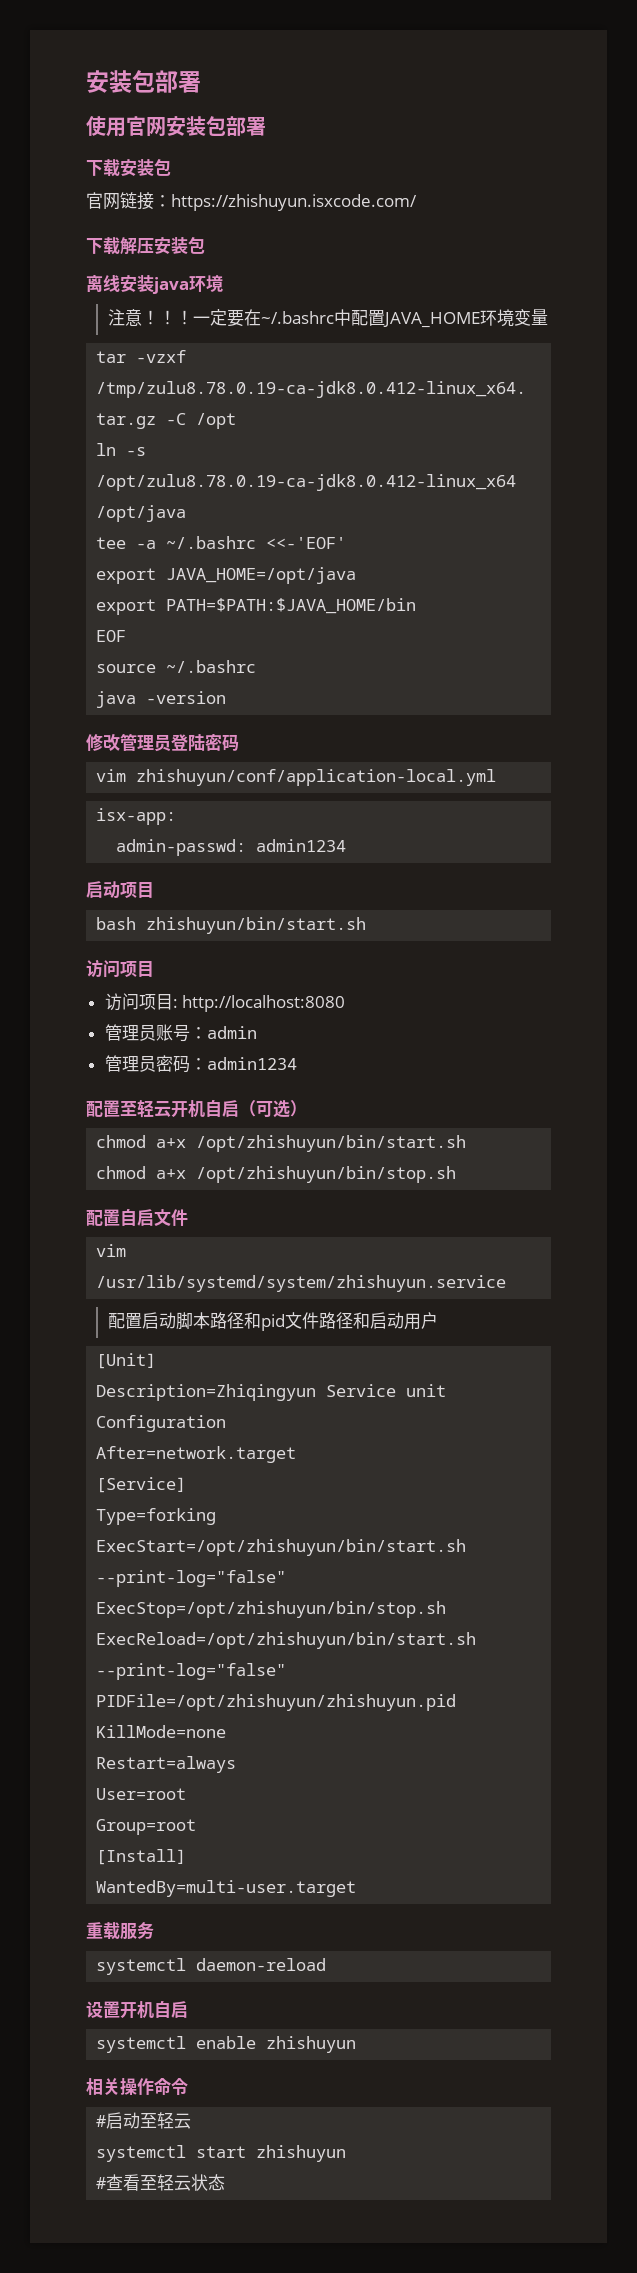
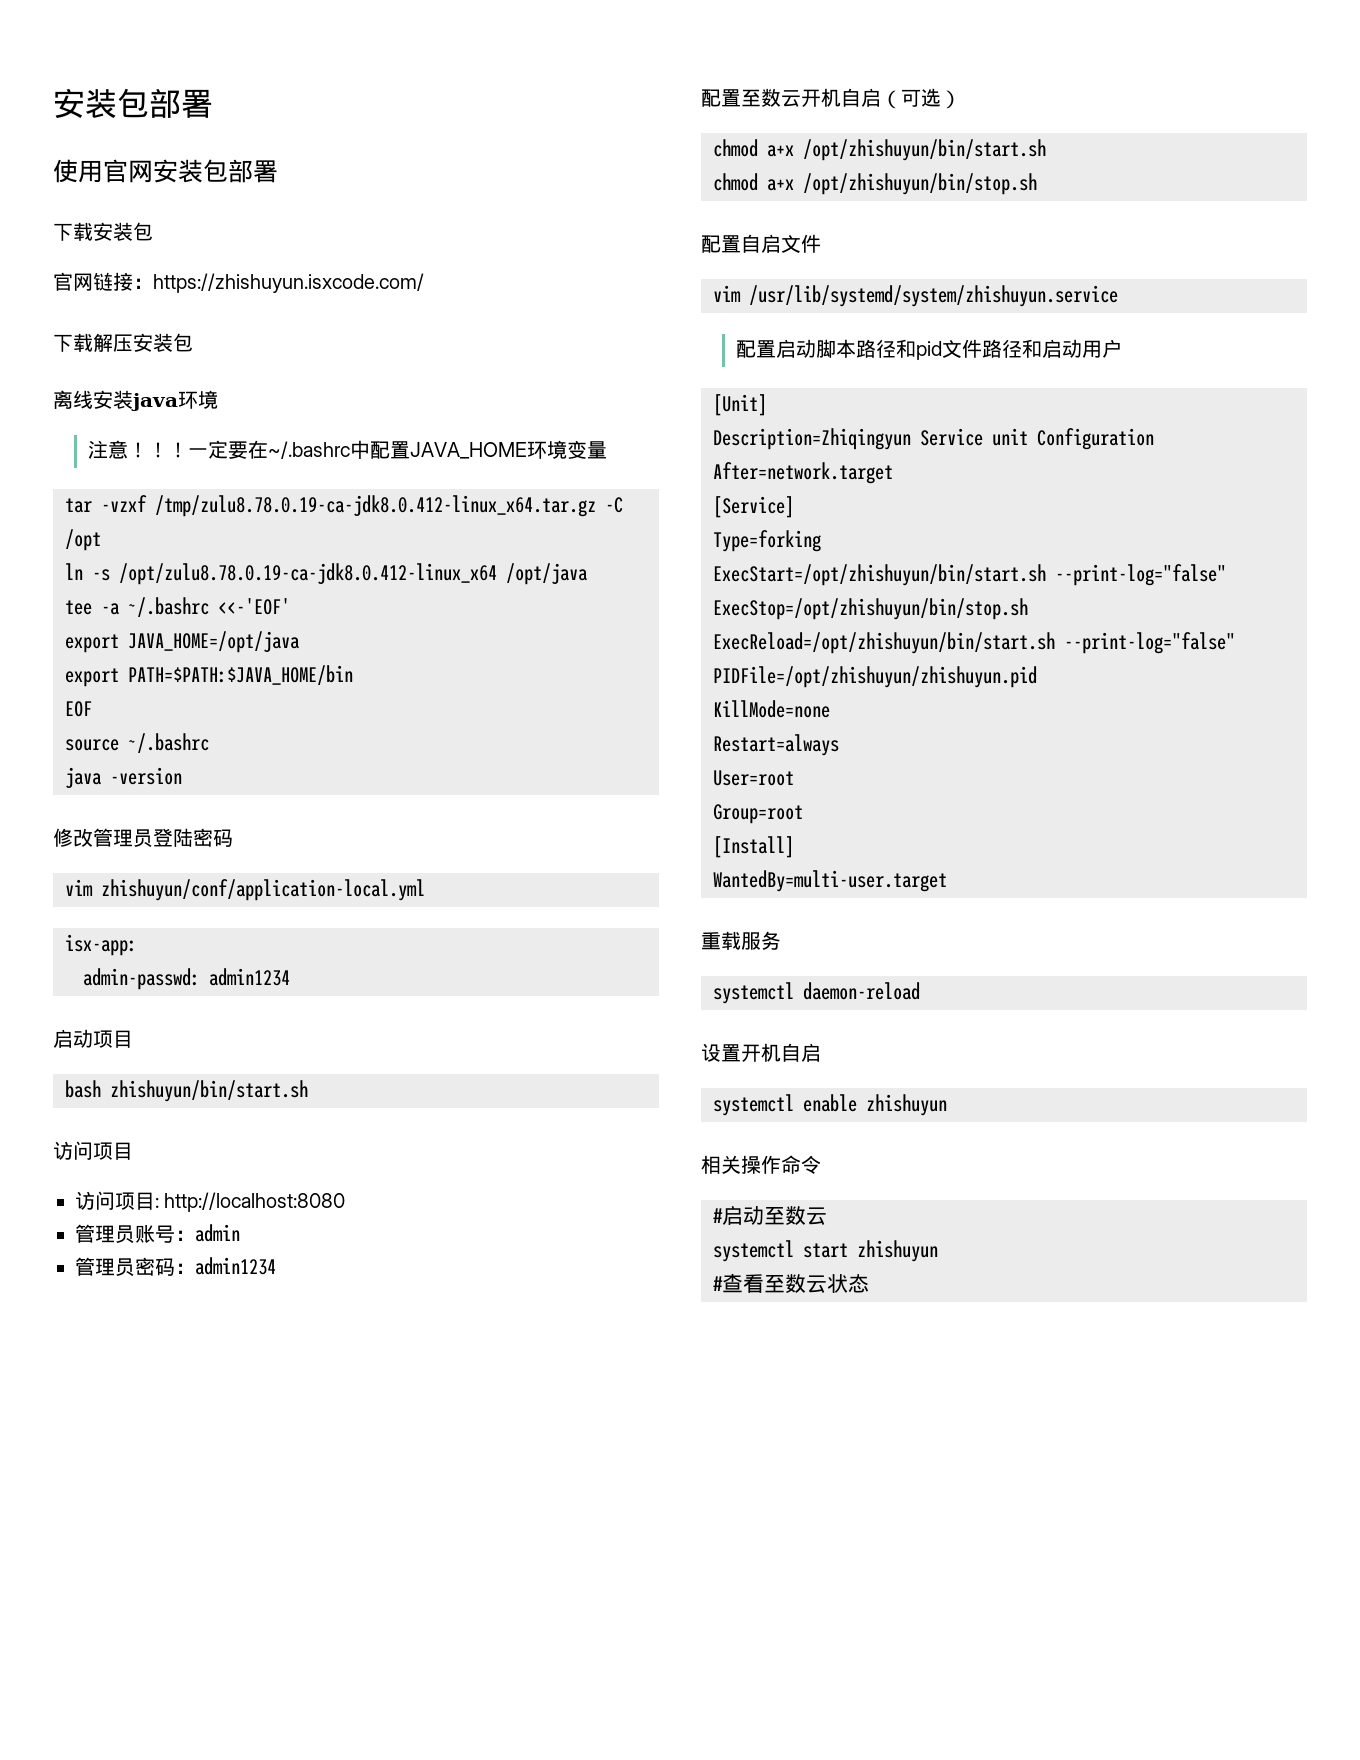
[137,1100,154,1118] 轻 -> [761,88,781,107] 数
[157,2112,175,2129] 轻 -> [785,1206,806,1225] 数
[157,2174,175,2191] 轻 -> [785,1274,806,1293] 数

